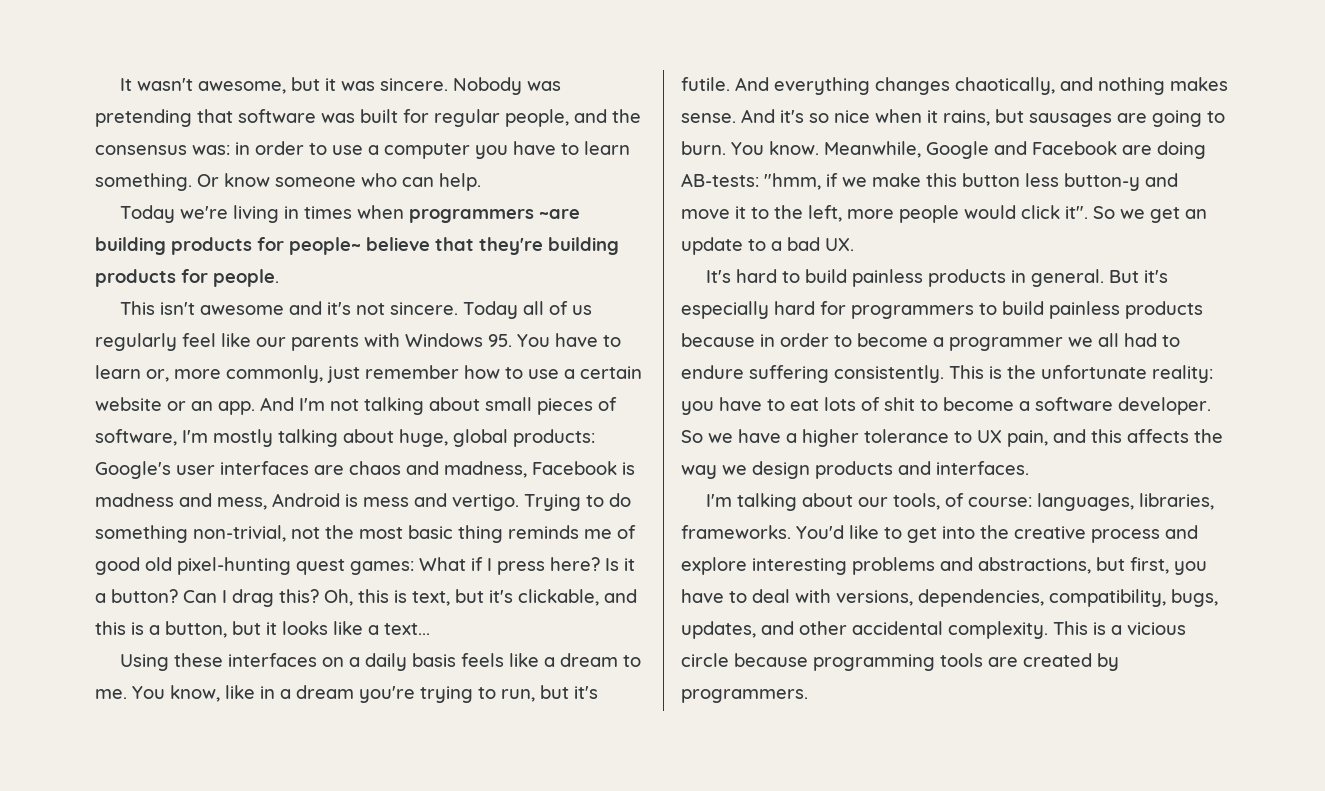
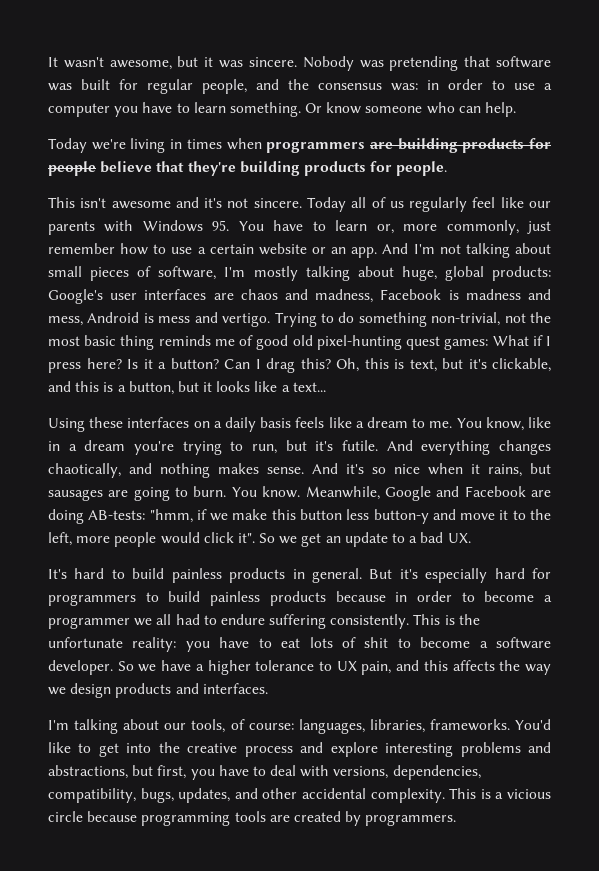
[538,209,580,219] [95,237,361,255] ~are building products for people~ -> [369,138,551,153] [48,161,96,176] are building products for people

